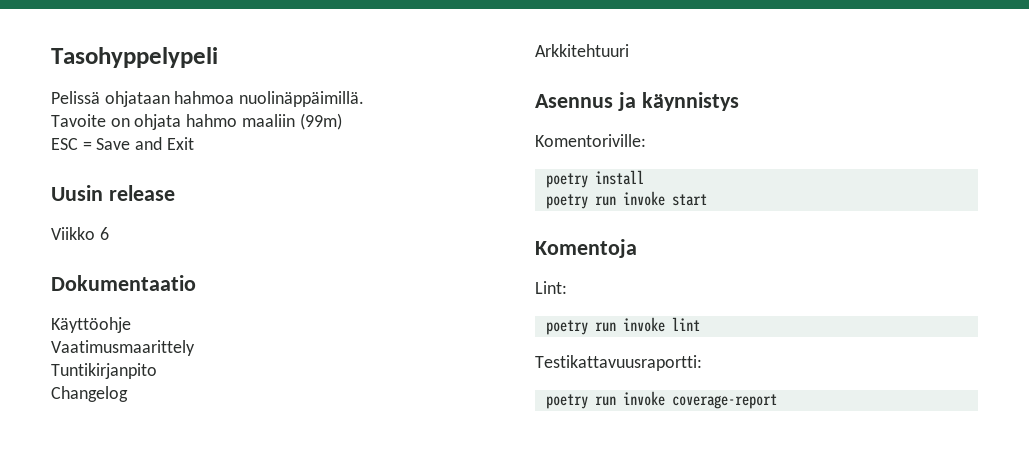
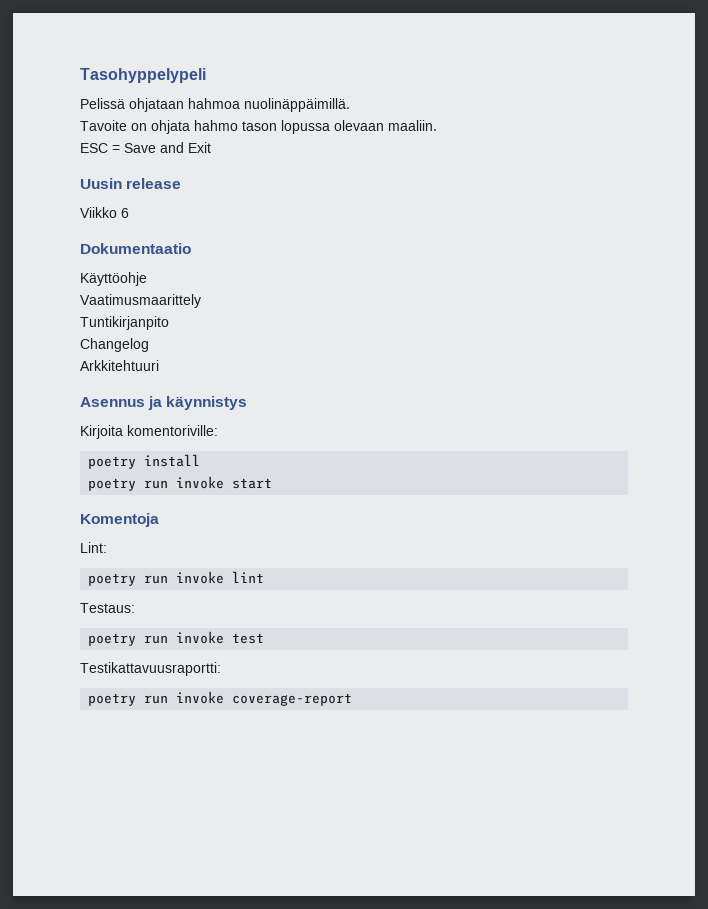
[241,113,342,130] maaliin (99m) -> [242,120,437,134] tason lopussa olevaan maaliin.
[535,134,646,147] Komentoriville: -> [80,425,218,439] Kirjoita komentoriville:
(700, 324) none -> [80,603,135,613] [88,631,265,646] // Testaus: // poetry run invoke test

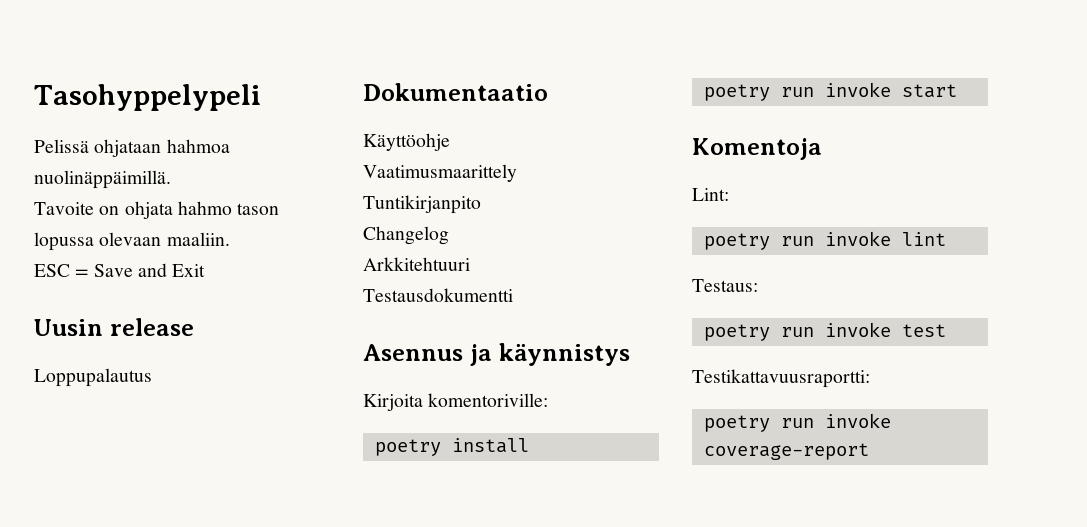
[80,207,129,218] Viikko 6 -> [34,368,152,387] Loppupalautus
(159, 365) none -> [363,288,513,302] // Testausdokumentti

